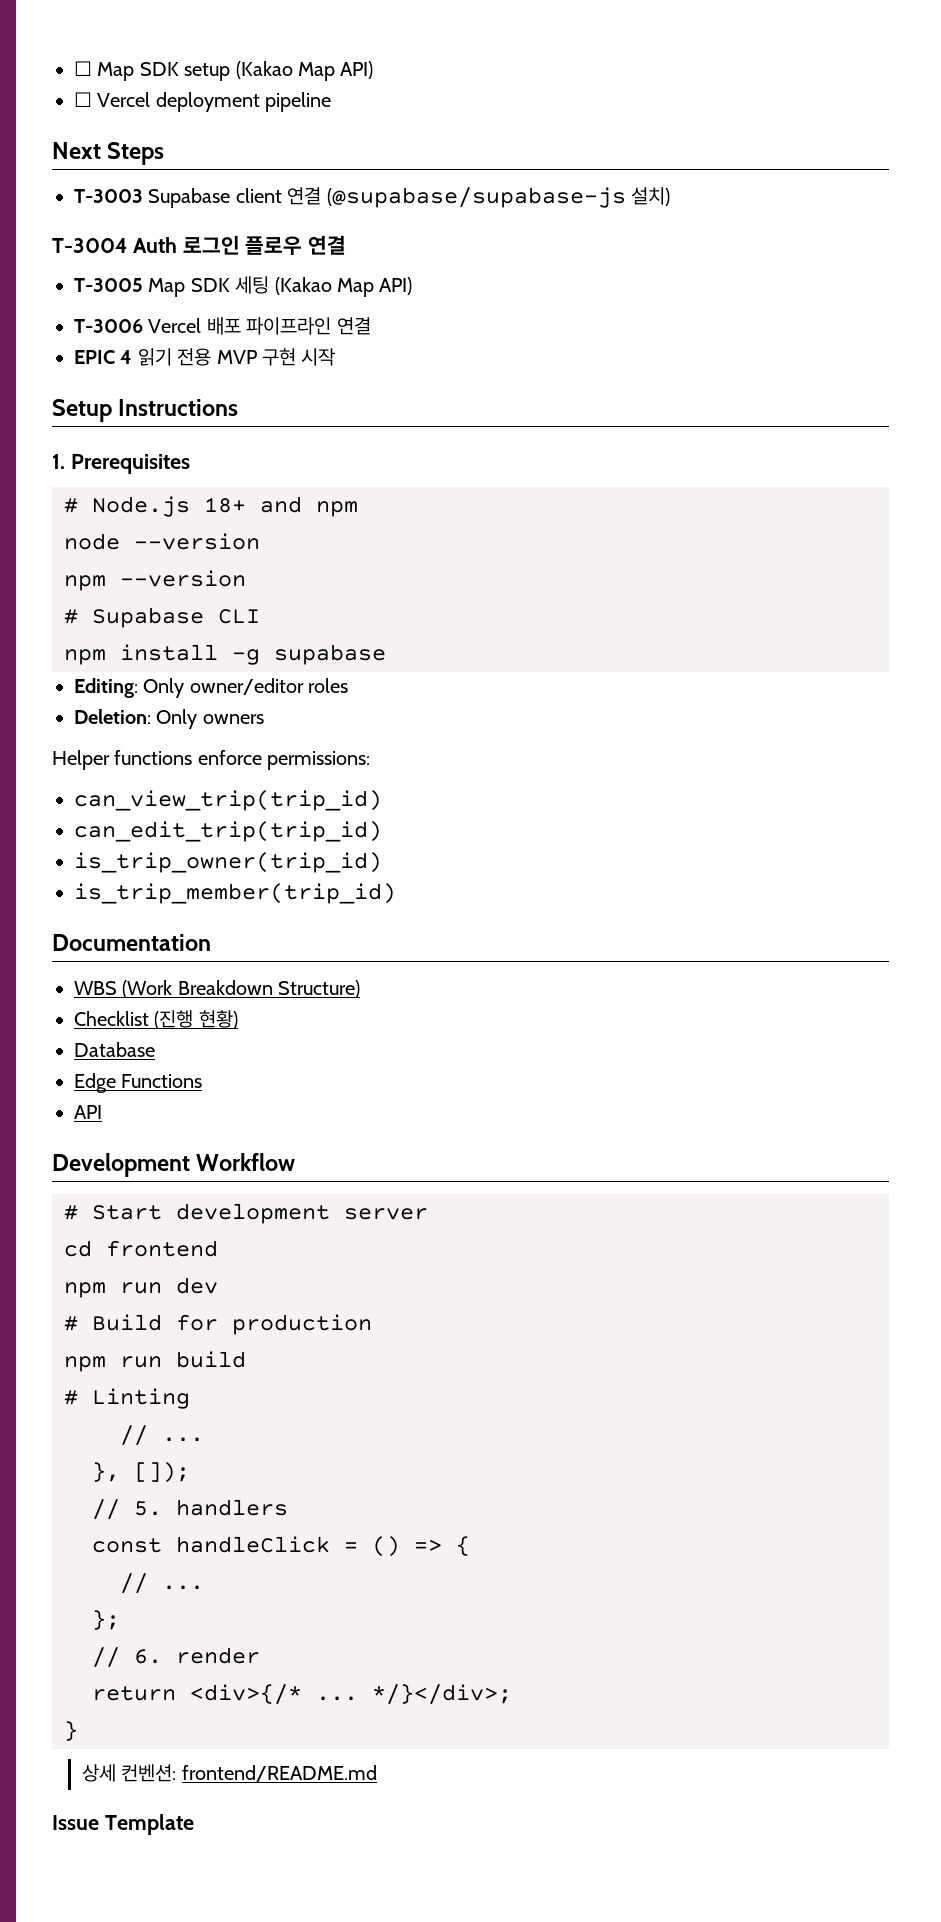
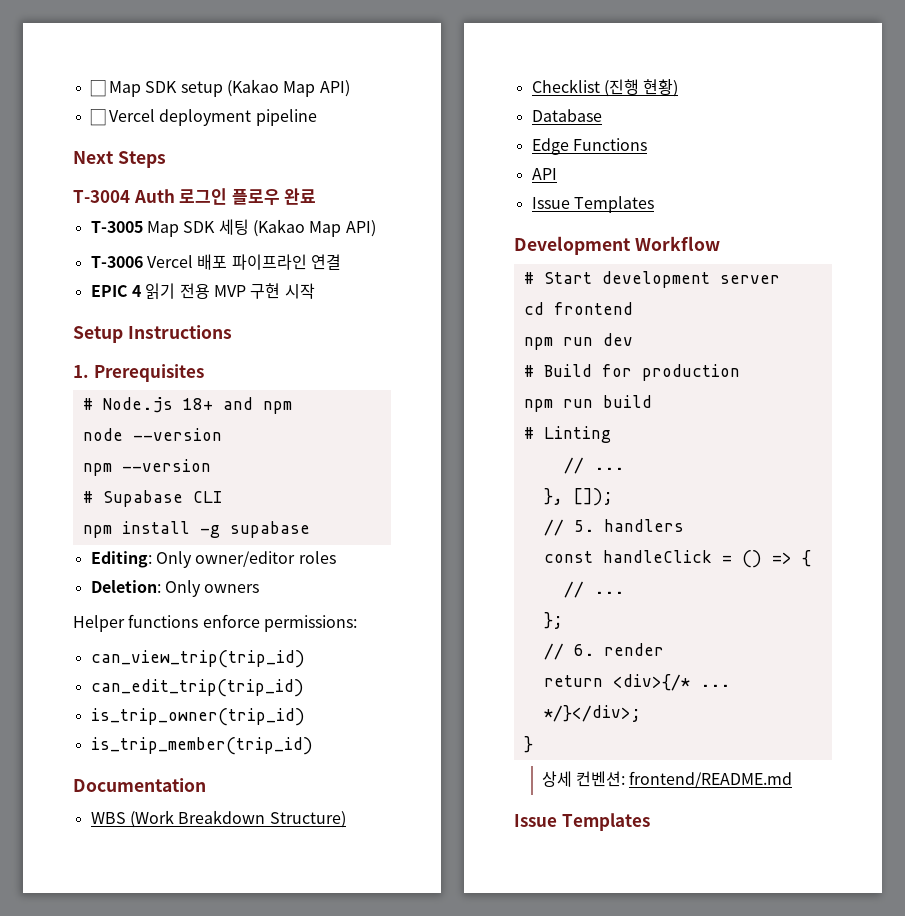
[74,187,670,208] // T-3003 Supabase client 연결 (@supabase/supabase-js 설치) -> (166, 159) none
[308,235,347,255] 연결 -> [284,188,317,205] 완료
(102, 1112) none -> [531,196,654,213] // Issue Templates
[104,1814,194,1835] Template -> [561,813,650,831] Templates

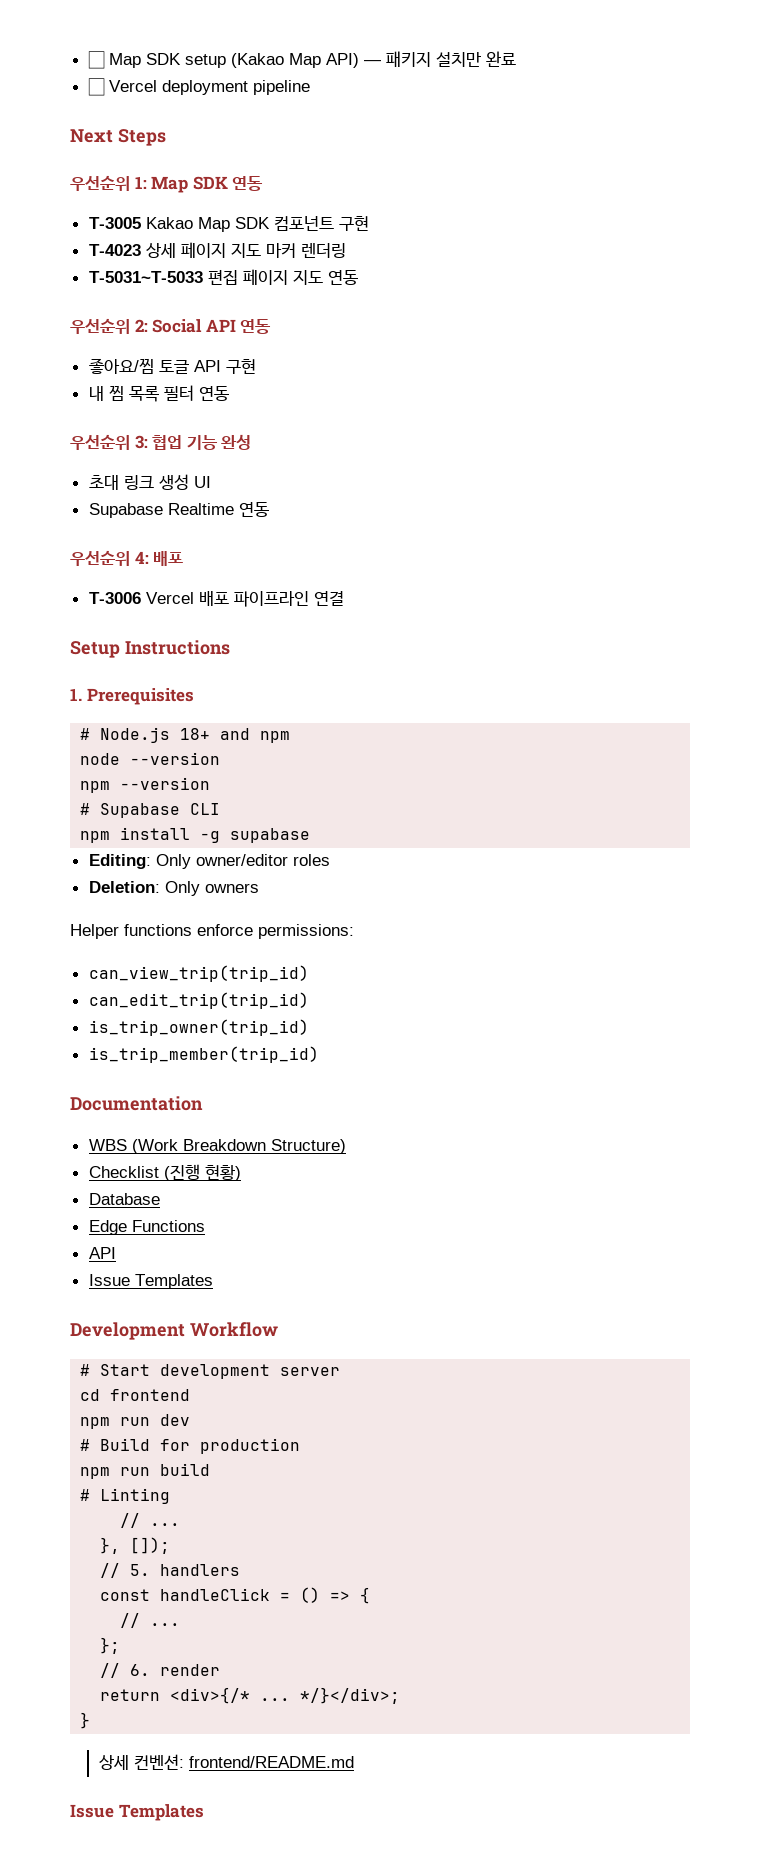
(350, 88) none -> [363,51,516,67] — 패키지 설치만 완료
[73,188,317,205] T-3004 Auth 로그인 플로우 완료 -> [70,175,264,193] 우선순위 1: Map SDK 연동
[146,219,376,237] Map SDK 세팅 (Kakao Map API) -> [145,216,369,232] [88,242,346,258] [88,269,358,285] [70,318,272,334] [88,358,256,374] [88,385,229,402] [70,434,252,450] [88,474,211,490] [88,502,269,518] [70,550,184,566] Kakao Map SDK 컴포넌트 구현 // T-4023 상세 페이지 지도 마커 렌더링 // T-5031~T-5033 편집 페이지 지도 연동 // 우선순위 2: Social API 연동 // 좋아요/찜 토글 API 구현 // 내 찜 목록 필터 연동 // 우선순위 3: 협업 기능 완성 // 초대 링크 생성 UI // Supabase Realtime 연동 // 우선순위 4: 배포
[90,283,315,300] // EPIC 4 읽기 전용 MVP 구현 시작 -> (344, 598) none

